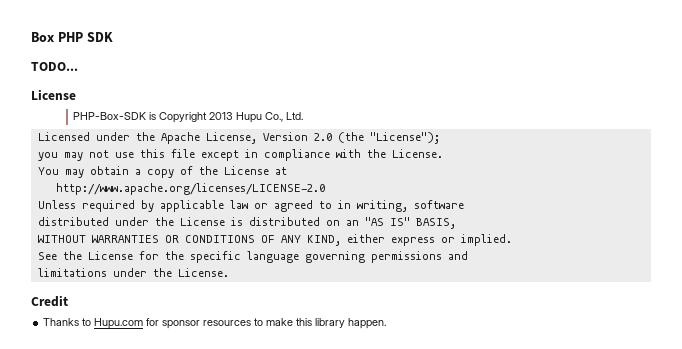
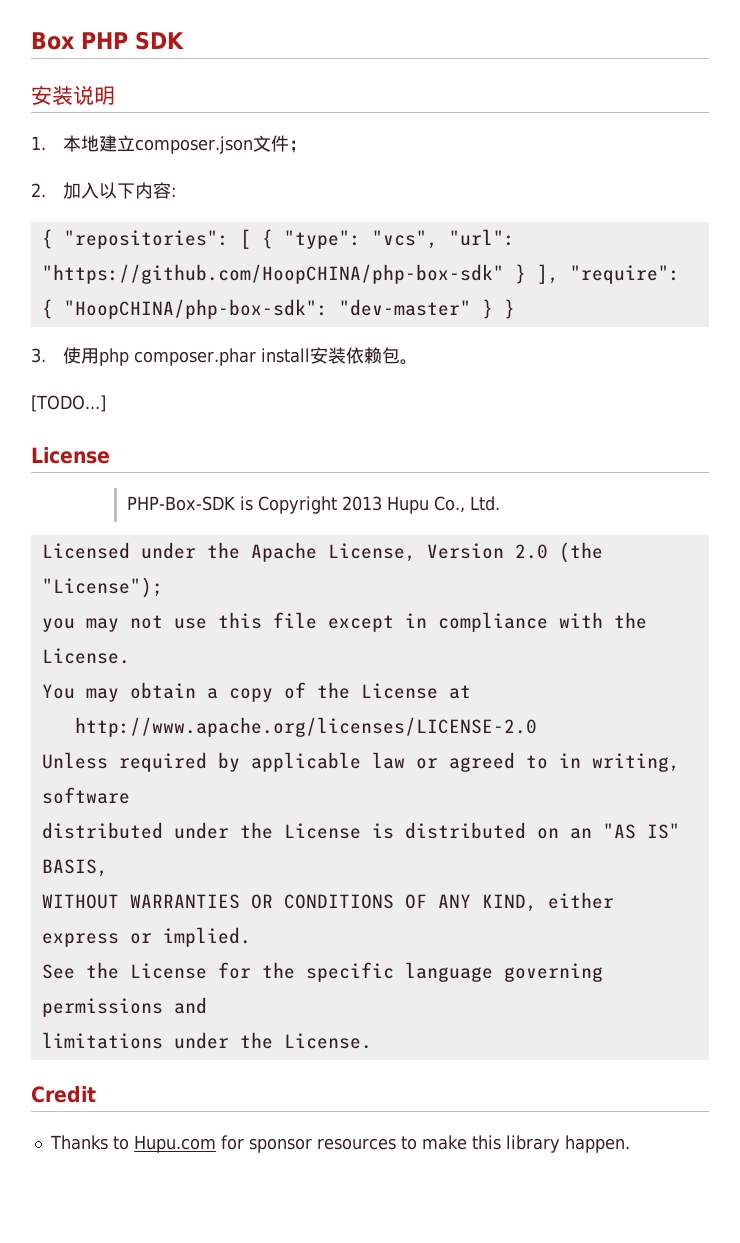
[31,62,78,71] TODO... -> [31,85,115,105] [31,135,307,154] [31,182,177,199] [41,229,515,249] [41,264,680,284] [41,299,515,319] [31,347,418,366] [31,395,106,412] 安装说明 // 1.本地建立composer.json文件； // 2.加入以下内容: // { "repositories": [ { "type": "vcs", "url": "https://github.com/HoopCHINA/php-box-sdk" } ], "require": { "HoopCHINA/php-box-sdk": "dev-master" } } // 3.使用php composer.phar install安装依赖包。 // [TODO...]

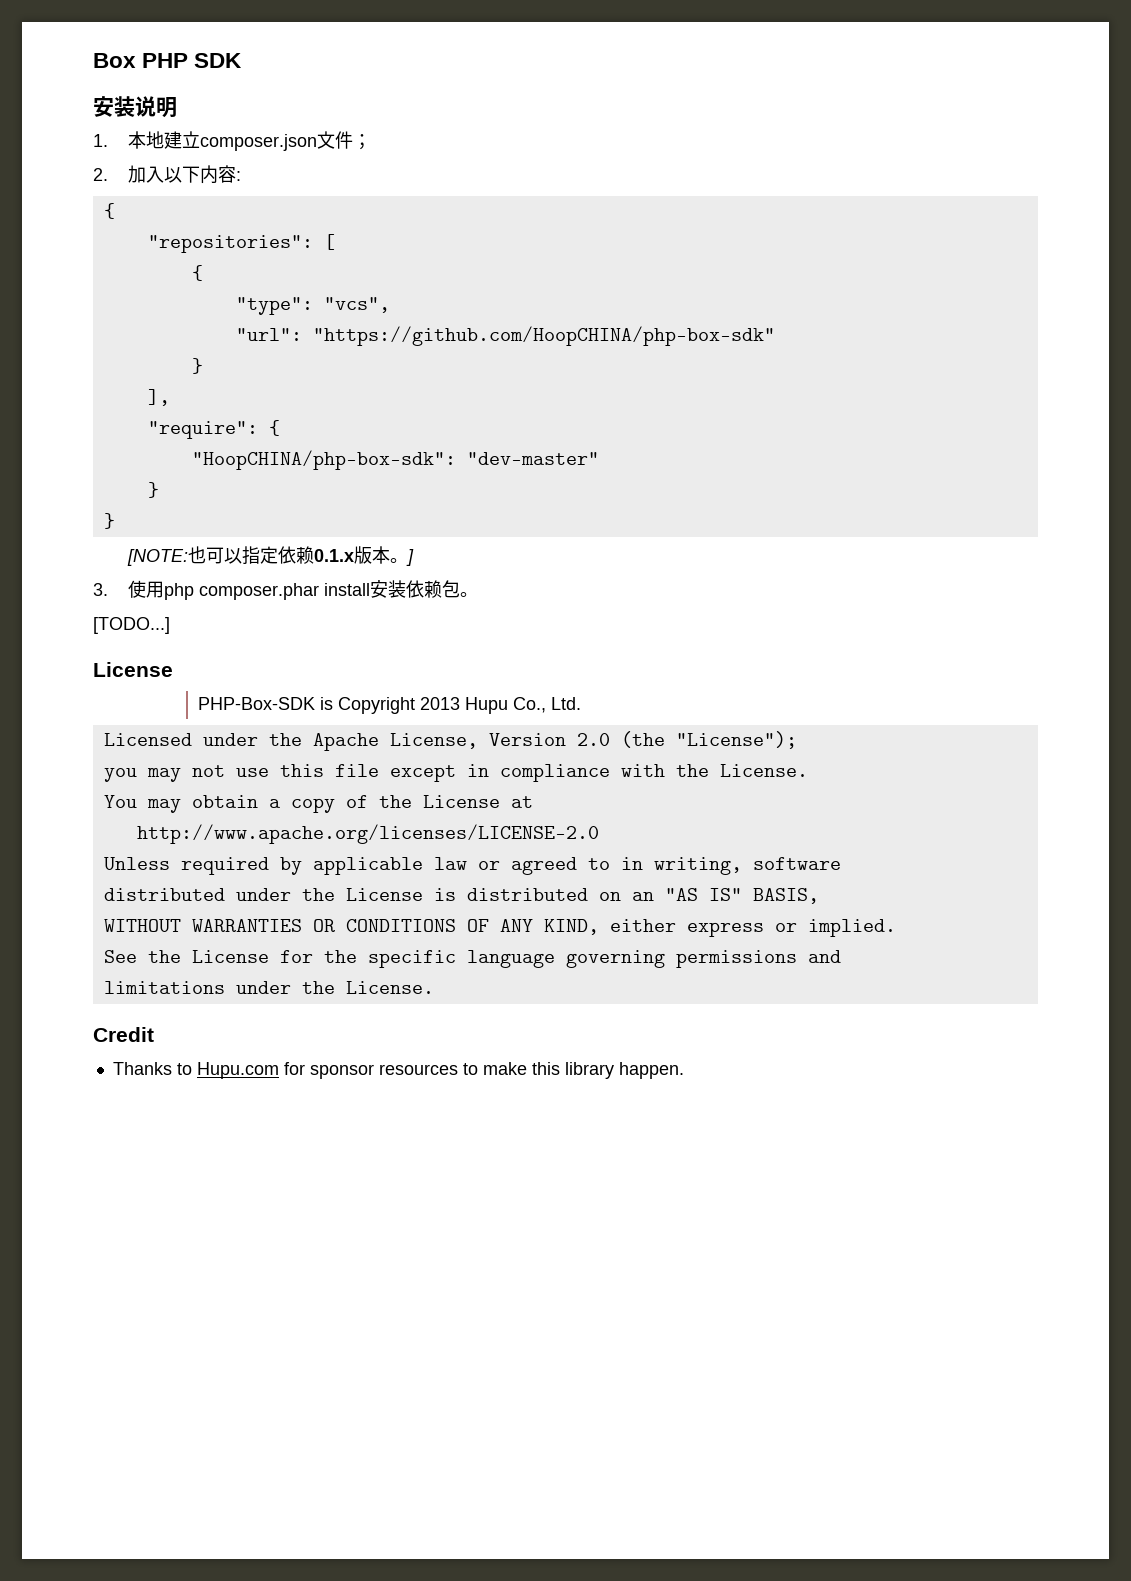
(53, 239) none -> (115, 211) //
[261,229,273,249] { -> [191,265,203,281] // { //
(438, 239) none -> (390, 305) //
[514,264,526,284] } -> [191,358,203,374] // } //
(559, 274) none -> (170, 397) //
(53, 309) none -> (280, 428) //
[481,299,515,319] } } -> [147,482,159,498] [103,513,115,529] [127,546,415,566] // } // } // [NOTE:也可以指定依赖0.1.x版本。]

